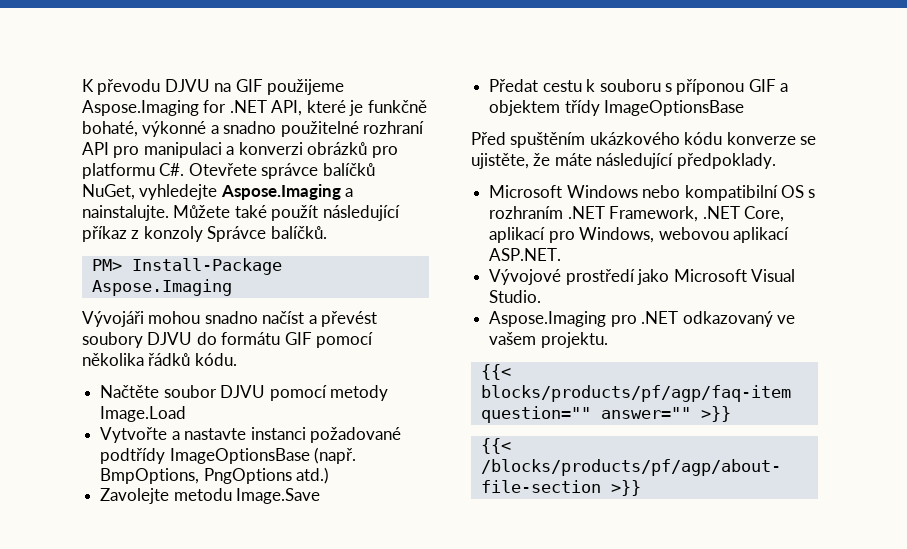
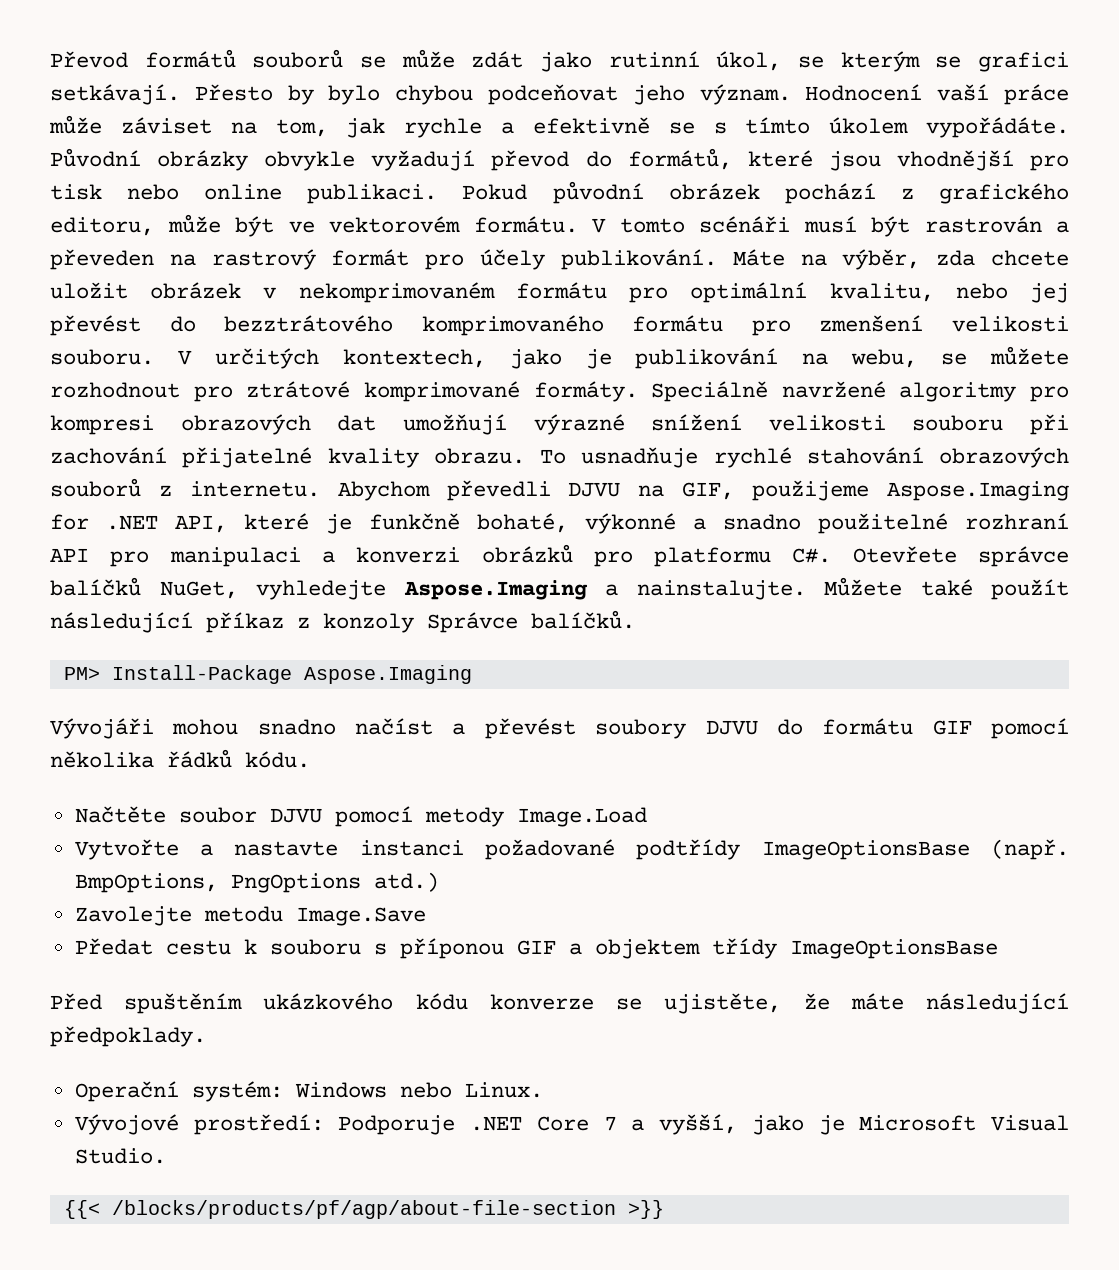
[82,79,161,95] K převodu -> [50,49,1069,72] [50,84,1069,105] [49,115,1069,138] [50,148,1070,171] [50,181,1069,204] [50,214,1069,237] [50,249,1070,270] [50,282,1069,303] [50,315,1069,336] [50,346,1069,369] [50,381,1069,402] [50,414,1069,435] [50,447,1069,468] [50,478,551,501] Převod formátů souborů se může zdát jako rutinní úkol, se kterým se grafici setkávají. Přesto by bylo chybou podceňovat jeho význam. Hodnocení vaší práce může záviset na tom, jak rychle a efektivně se s tímto úkolem vypořádáte. Původní obrázky obvykle vyžadují převod do formátů, které jsou vhodnější pro tisk nebo online publikaci. Pokud původní obrázek pochází z grafického editoru, může být ve vektorovém formátu. V tomto scénáři musí být rastrován a převeden na rastrový formát pro účely publikování. Máte na výběr, zda chcete uložit obrázek v nekomprimovaném formátu pro optimální kvalitu, nebo jej převést do bezztrátového komprimovaného formátu pro zmenšení velikosti souboru. V určitých kontextech, jako je publikování na webu, se můžete rozhodnout pro ztrátové komprimované formáty. Speciálně navržené algoritmy pro kompresi obrazových dat umožňují výrazné snížení velikosti souboru při zachování přijatelné kvality obrazu. To usnadňuje rychlé stahování obrazových souborů z internetu. Abychom převedli
[235,79,263,92] GIF -> [682,482,735,500] GIF,
[489,185,816,201] [489,206,784,222] [489,227,789,243] [489,248,562,261] [489,269,795,285] [489,290,542,303] [489,311,795,327] [489,332,608,348] [480,364,511,380] [480,385,791,402] [480,406,731,423] Microsoft Windows nebo kompatibilní OS s rozhraním .NET Framework, .NET Core, aplikací pro Windows, webovou aplikací ASP.NET. // Vývojové prostředí jako Microsoft Visual Studio. // Aspose.Imaging pro .NET odkazovaný ve vašem projektu. // {{< blocks/products/pf/agp/faq-item question="" answer="" >}} -> [74,1081,543,1102] [74,1114,1069,1135] [74,1148,166,1164] Operační systém: Windows nebo Linux. // Vývojové prostředí: Podporuje .NET Core 7 a vyšší, jako je Microsoft Visual Studio.

